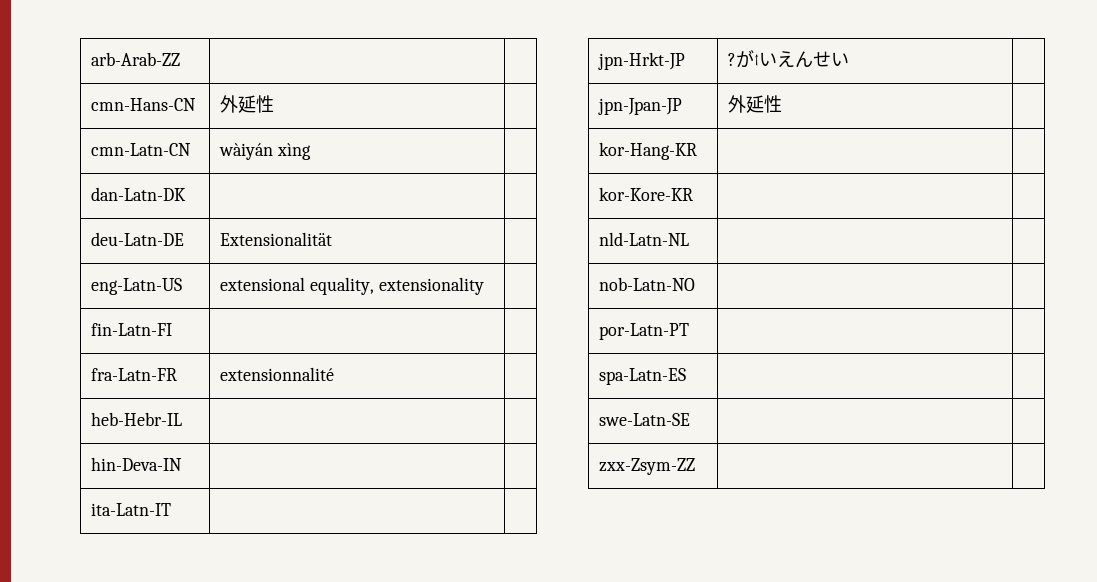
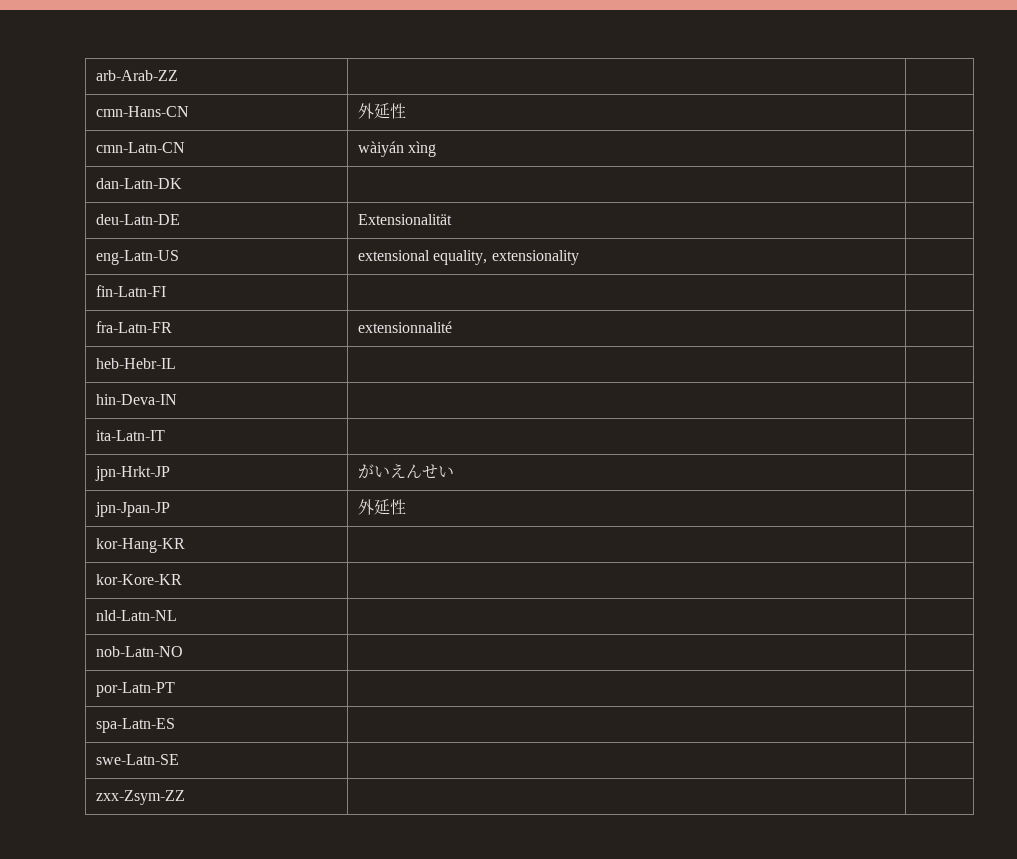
[727,50,759,68] ?が↑ -> [357,464,374,479] が

